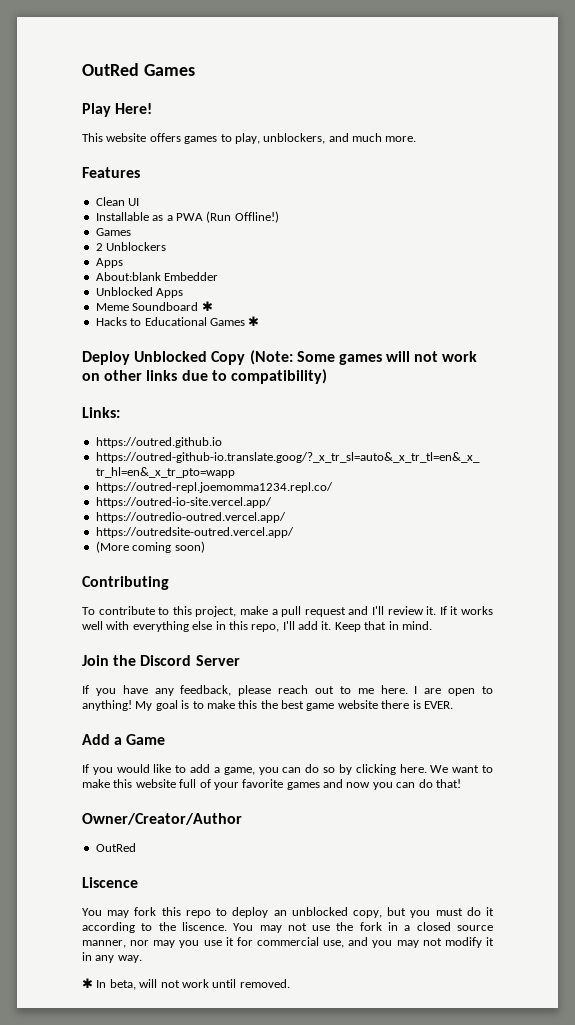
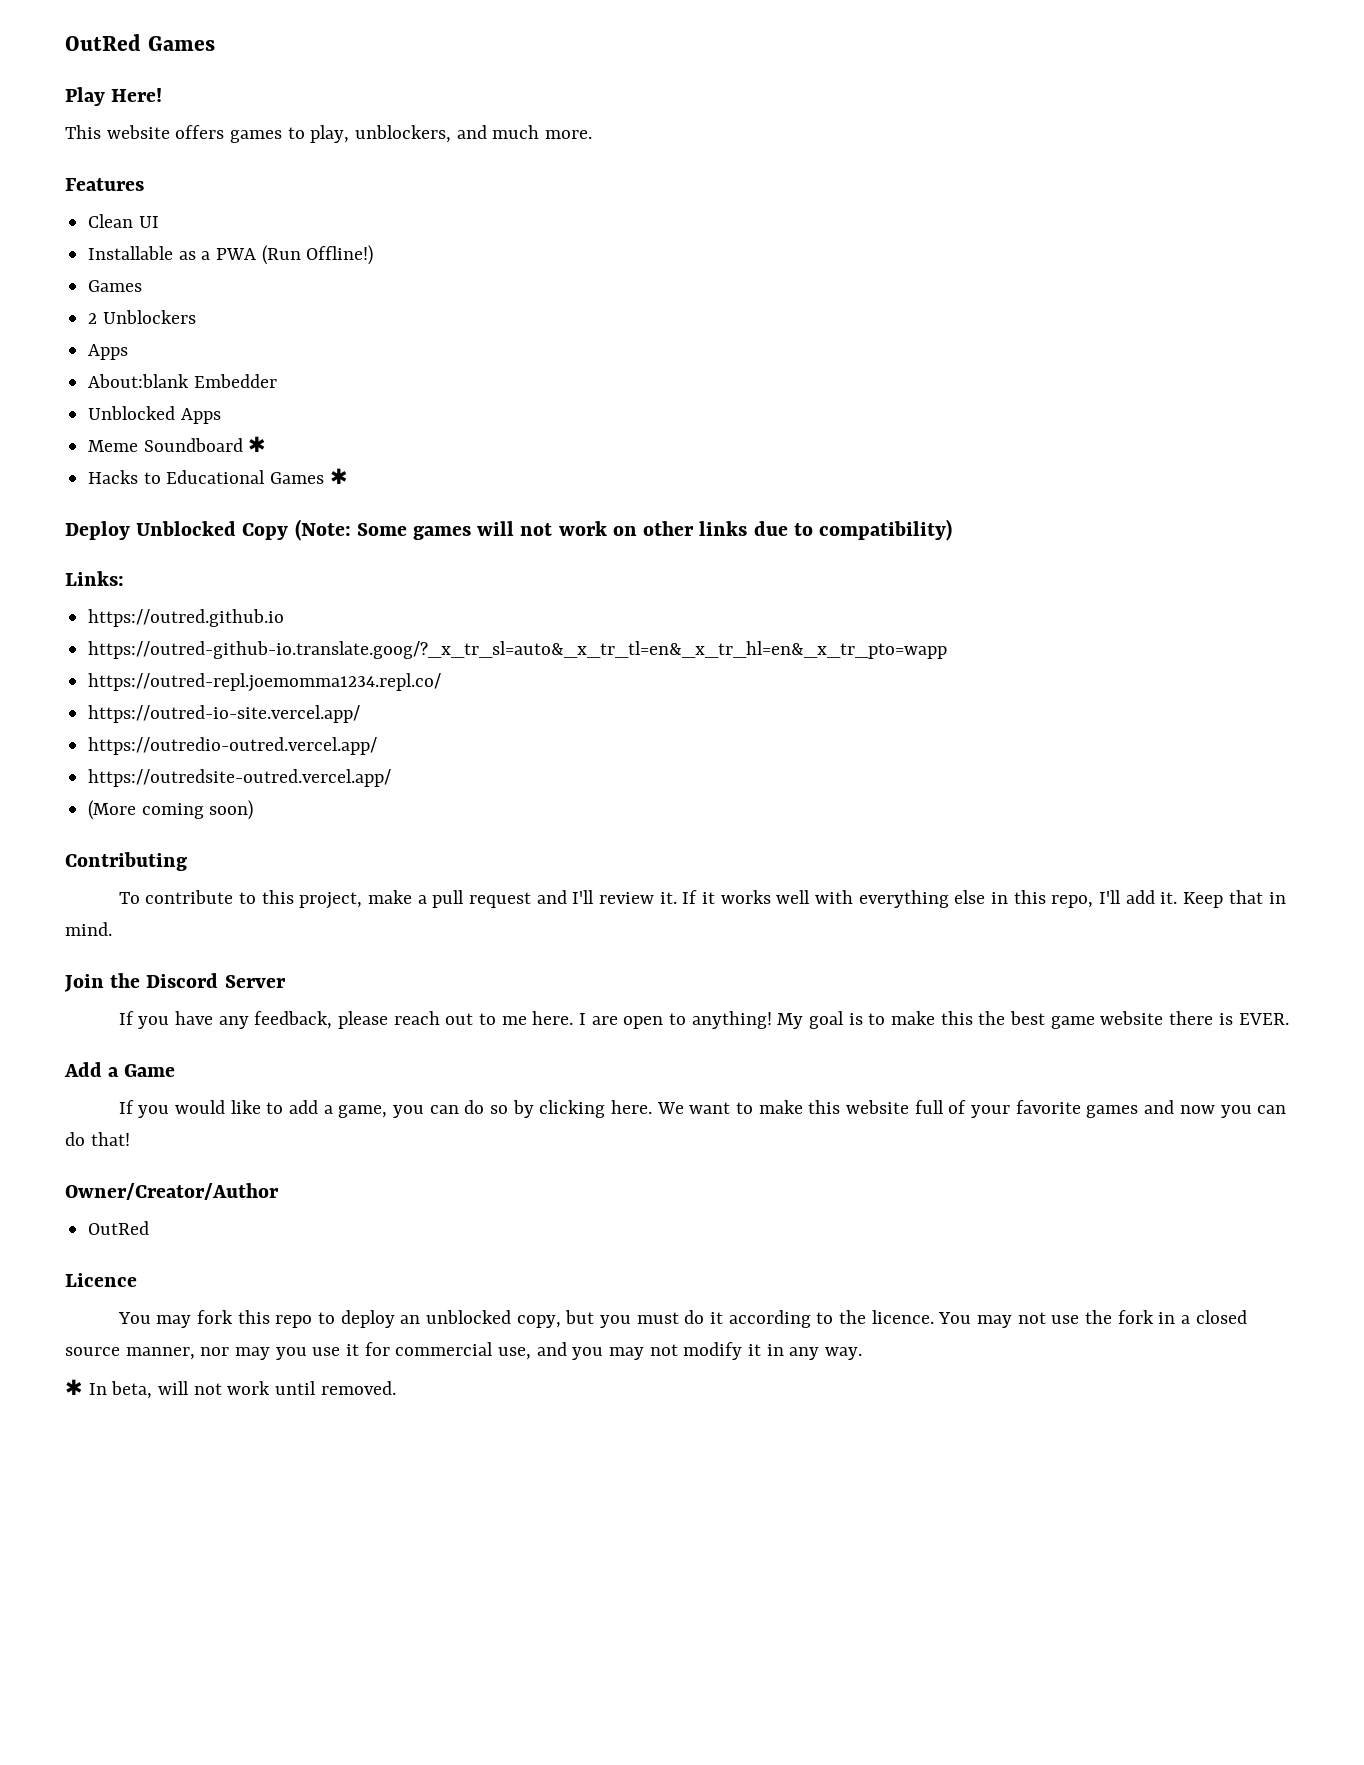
[82,877,138,888] Liscence -> [65,1273,137,1287] Licence
[181,922,227,931] liscence. -> [871,1310,934,1324] licence.

